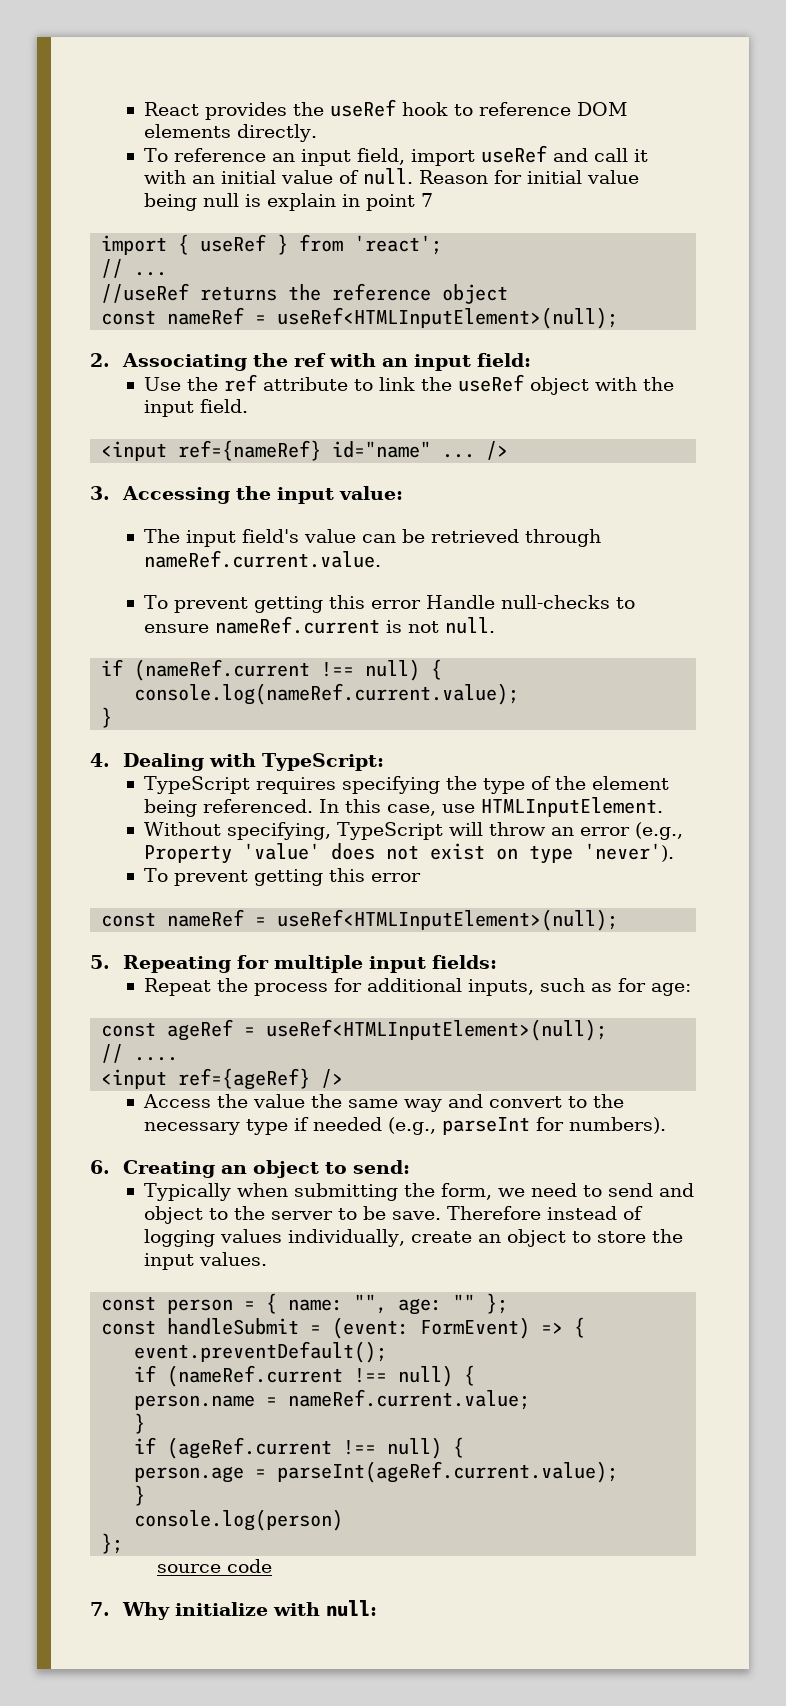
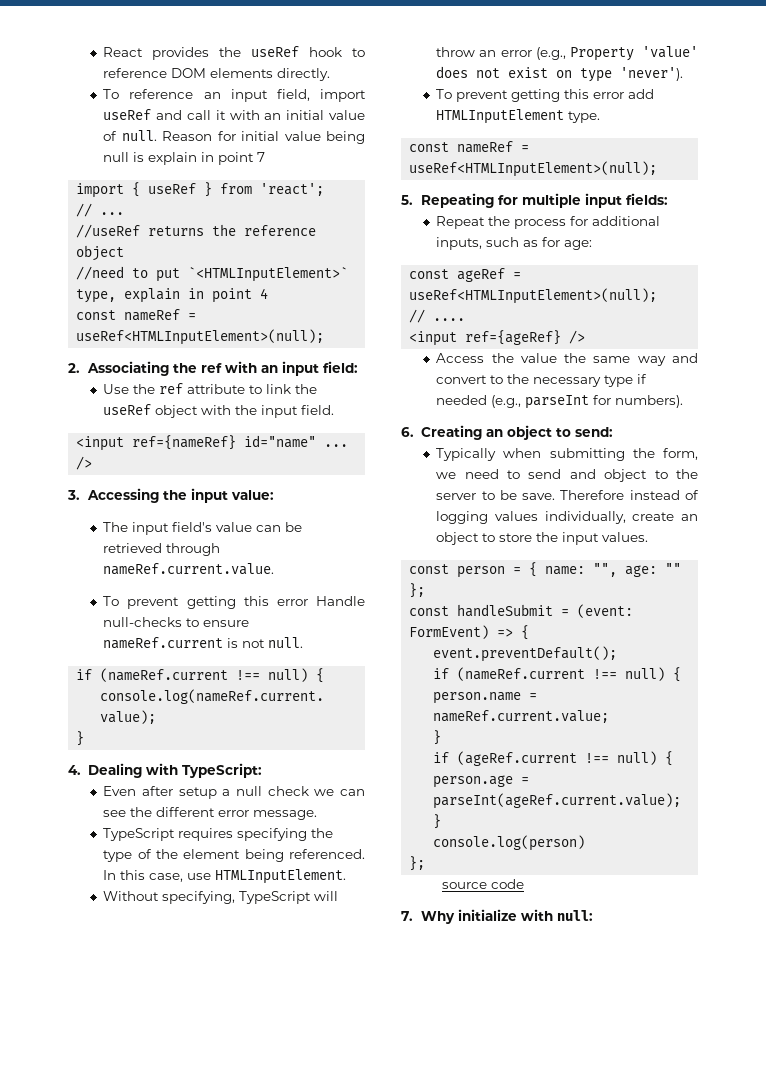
(509, 294) none -> [76,266,349,282] [76,288,269,303] // //need to put `<HTMLInputElement>` type, explain in point 4
(385, 762) none -> [103,786,365,799] [103,807,318,820] // Even after setup a null check we can see the different error message.
(422, 877) none -> [628,89,655,99] [436,109,601,124] add HTMLInputElement type.

